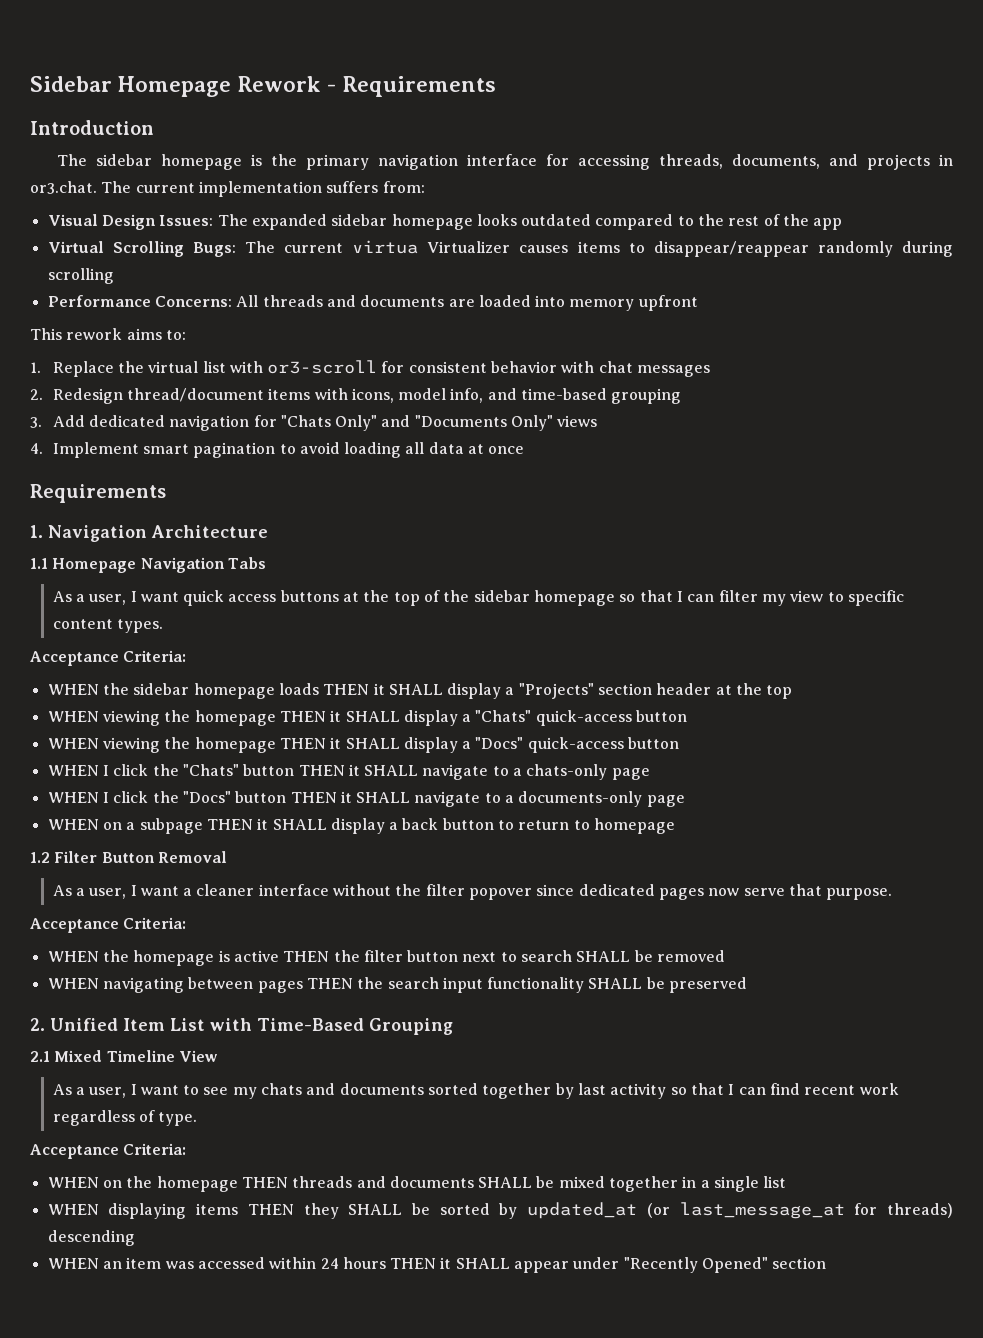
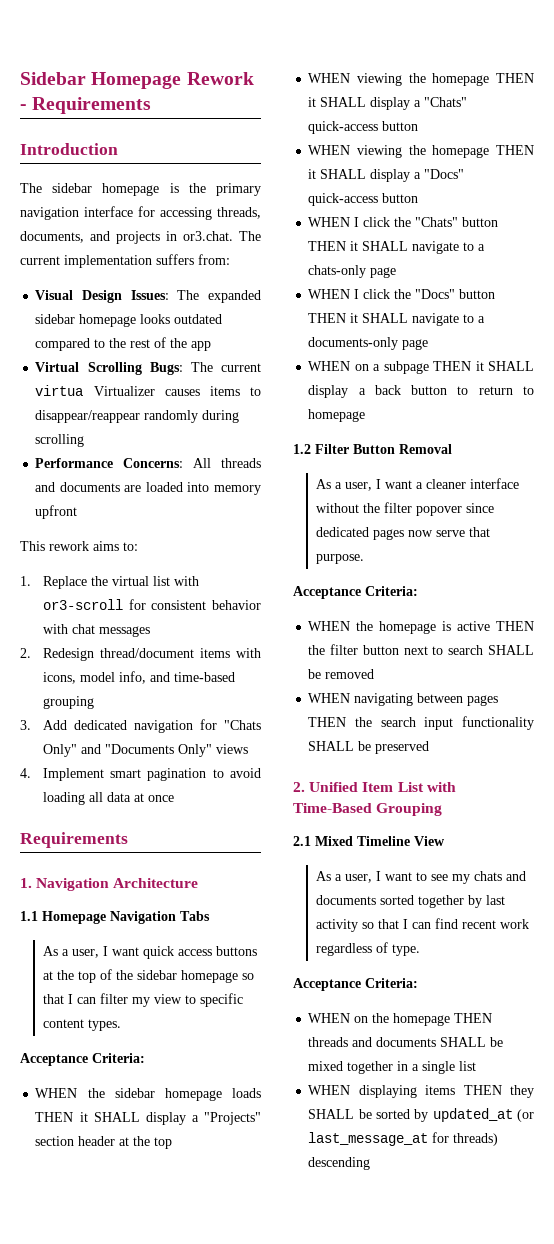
[47,1257,827,1273] // WHEN an item was accessed within 24 hours THEN it SHALL appear under "Recently Opened" section -> (371, 1163) none

